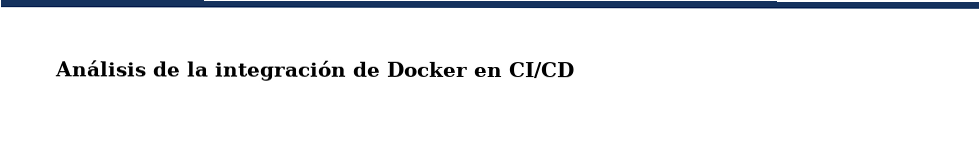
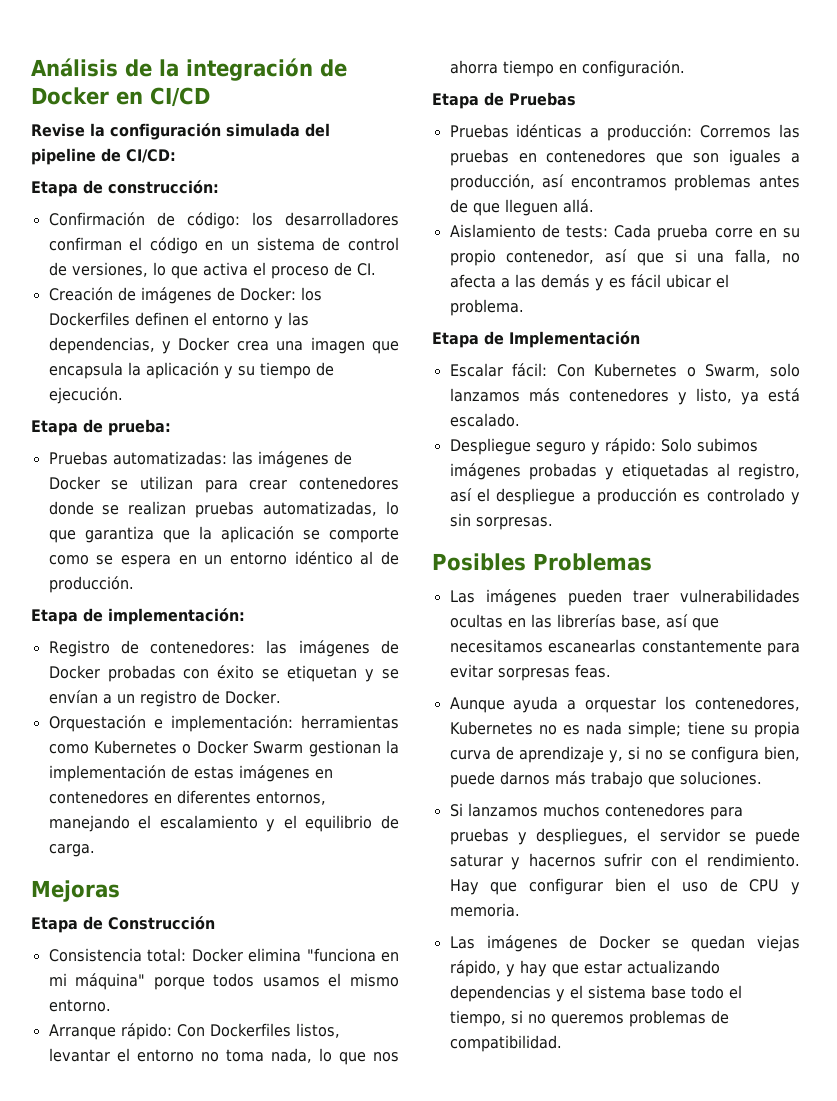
(575, 70) none -> [31,123,330,140] [31,148,176,165] [31,180,219,197] [48,212,399,229] [48,237,399,254] [48,262,376,279] [48,287,322,304] [48,312,309,329] [48,337,399,354] [48,362,334,379] [48,387,123,404] [31,419,171,436] [48,451,352,468] [48,476,399,493] [48,501,399,518] [48,526,399,543] [48,551,400,568] [48,576,134,593] [31,608,245,625] [48,640,399,657] [48,665,399,682] [48,690,281,707] [48,715,399,732] [48,740,399,757] [48,765,333,782] [48,790,326,805] [48,815,399,832] [48,844,95,857] [31,880,120,902] [31,916,215,933] [48,948,399,962] [48,973,399,990] [48,999,111,1012] [48,1023,340,1040] [48,1048,400,1065] [449,60,685,77] [432,92,576,109] [449,124,800,141] [449,149,800,166] [449,174,800,191] [449,199,594,216] [449,224,800,241] [449,249,800,266] [449,274,729,291] [449,299,524,316] [432,331,640,348] [449,363,800,378] [449,388,800,405] [449,413,520,427] [449,438,758,455] [449,463,800,480] [449,488,800,505] [449,513,553,530] [432,553,652,571] [449,589,800,606] [449,614,719,631] [449,639,800,656] [449,664,611,681] [449,696,800,713] [449,721,800,738] [449,746,800,763] [449,771,762,788] [449,803,743,820] [449,828,800,845] [449,853,800,870] [449,878,800,895] [449,903,520,917] [449,935,800,952] [449,960,720,977] [449,985,742,1002] [449,1010,729,1027] [449,1035,562,1052] // Revise la configuración simulada del pipeline de CI/CD: // Etapa de construcción: // Confirmación de código: los desarrolladores confirman el código en un sistema de control de versiones, lo que activa el proceso de CI. // Creación de imágenes de Docker: los Dockerfiles definen el entorno y las dependencias, y Docker crea una imagen que encapsula la aplicación y su tiempo de ejecución. // Etapa de prueba: // Pruebas automatizadas: las imágenes de Docker se utilizan para crear contenedores donde se realizan pruebas automatizadas, lo que garantiza que la aplicación se comporte como se espera en un entorno idéntico al de producción. // Etapa de implementación: // Registro de contenedores: las imágenes de Docker probadas con éxito se etiquetan y se envían a un registro de Docker. // Orquestación e implementación: herramientas como Kubernetes o Docker Swarm gestionan la implementación de estas imágenes en contenedores en diferentes entornos, manejando el escalamiento y el equilibrio de carga. // Mejoras // Etapa de Construcción // Consistencia total: Docker elimina "funciona en mi máquina" porque todos usamos el mismo entorno. // Arranque rápido: Con Dockerfiles listos, levantar el entorno no toma nada, lo que nos ahorra tiempo en configuración. // Etapa de Pruebas // Pruebas idénticas a producción: Corremos las pruebas en contenedores que son iguales a producción, así encontramos problemas antes de que lleguen allá. // Aislamiento de tests: Cada prueba corre en su propio contenedor, así que si una falla, no afecta a las demás y es fácil ubicar el problema. // Etapa de Implementación // Escalar fácil: Con Kubernetes o Swarm, solo lanzamos más contenedores y listo, ya está escalado. // Despliegue seguro y rápido: Solo subimos imágenes probadas y etiquetadas al registro, así el despliegue a producción es controlado y sin sorpresas. // Posibles Problemas // Las imágenes pueden traer vulnerabilidades ocultas en las librerías base, así que necesitamos escanearlas constantemente para evitar sorpresas feas. // Aunque ayuda a orquestar los contenedores, Kubernetes no es nada simple; tiene su propia curva de aprendizaje y, si no se configura bien, puede darnos más trabajo que soluciones. // Si lanzamos muchos contenedores para pruebas y despliegues, el servidor se puede saturar y hacernos sufrir con el rendimiento. Hay que configurar bien el uso de CPU y memoria. // Las imágenes de Docker se quedan viejas rápido, y hay que estar actualizando dependencias y el sistema base todo el tiempo, si no queremos problemas de compatibilidad.

